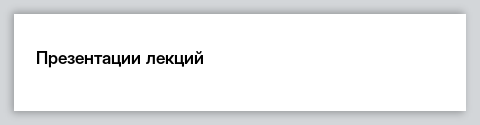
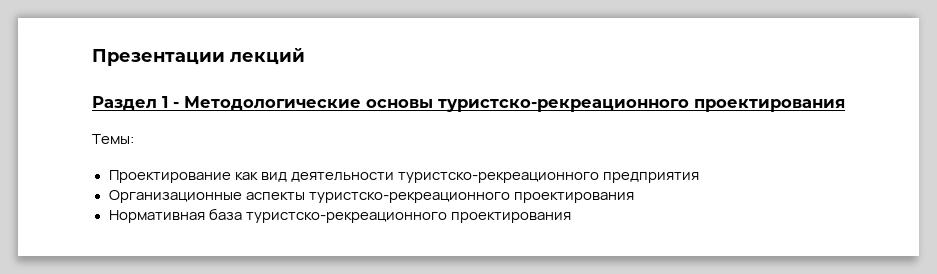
(204, 59) none -> [92,96,845,112] [92,134,134,144] [108,170,699,183] [108,190,634,203] [108,208,571,223] // Раздел 1 - Методологические основы туристско-рекреационного проектирования // Темы: // Проектирование как вид деятельности туристско-рекреационного предприятия // Организационные аспекты туристско-рекреационного проектирования // Нормативная база туристско-рекреационного проектирования

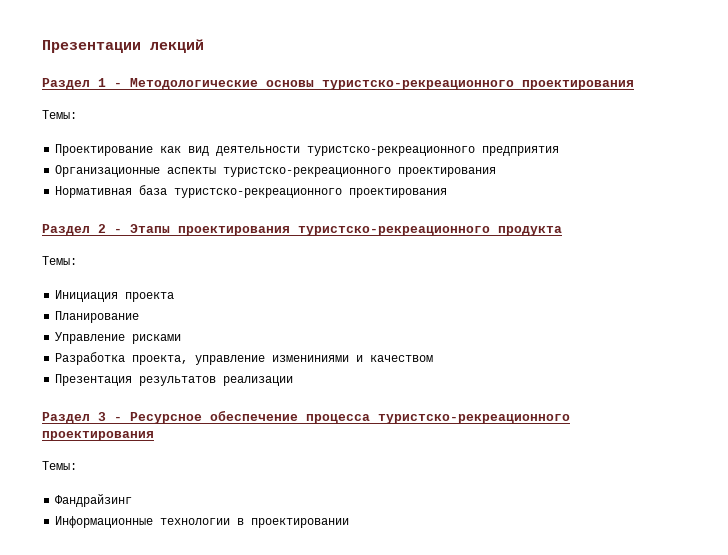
(571, 217) none -> [42,224,562,236] [42,256,77,265] [55,290,175,302] [55,311,140,323] [55,332,182,344] [55,352,434,365] [55,374,294,386] [42,410,570,424] [42,431,154,441] [42,461,77,470] [55,494,133,507] [55,516,350,528] // Раздел 2 - Этапы проектирования туристско-рекреационного продукта // Темы: // Инициация проекта // Планирование // Управление рисками // Разработка проекта, управление измениниями и качеством // Презентация результатов реализации // Раздел 3 - Ресурсное обеспечение процесса туристско-рекреационного проектирования // Темы: // Фандрайзинг // Информационные технологии в проектировании

